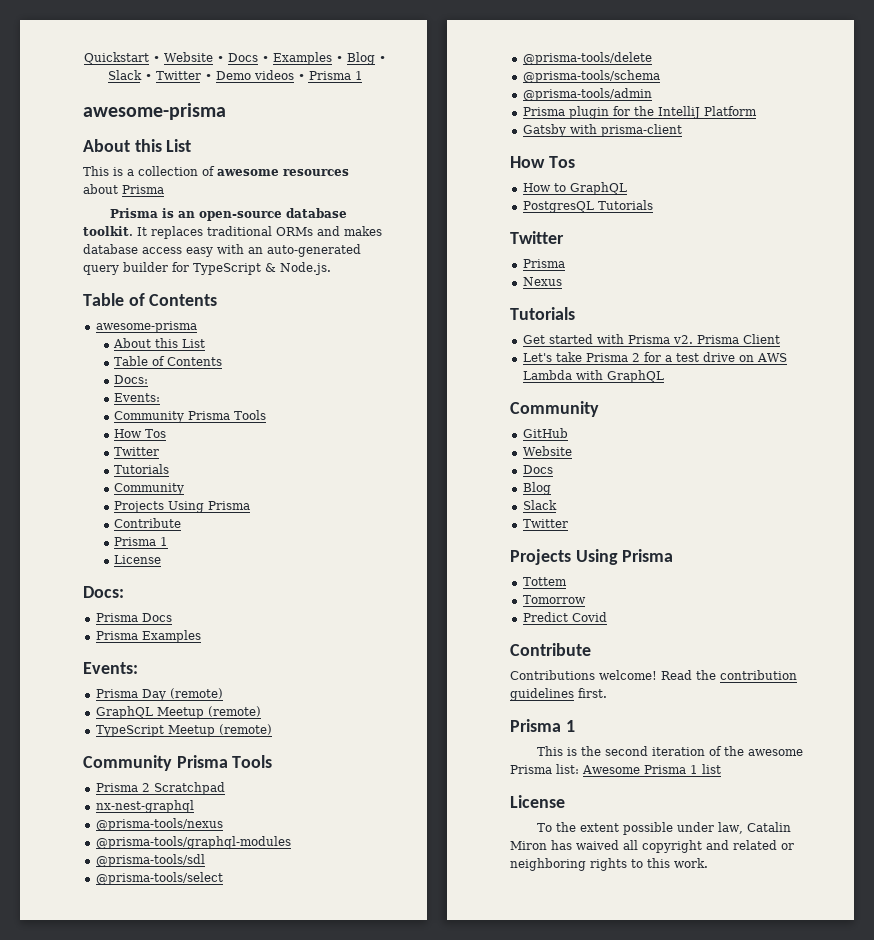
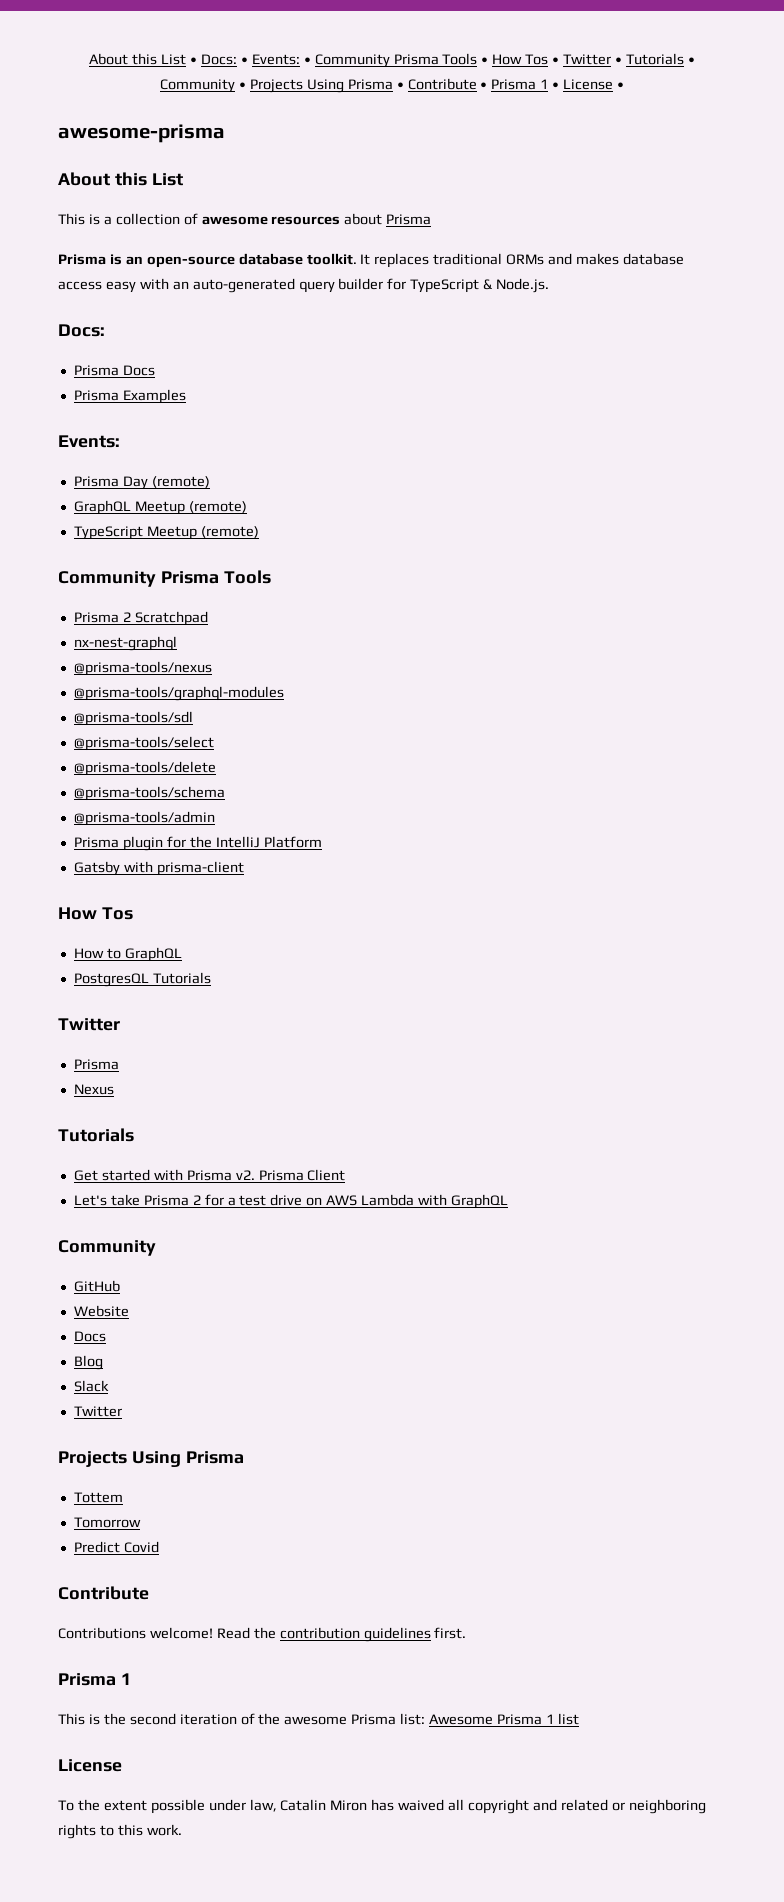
[84,52,386,65] [107,70,294,80] Quickstart • Website • Docs • Examples • Blog • Slack • Twitter • Demo videos -> [89,53,695,68] [160,78,477,93] About this List • Docs: • Events: • Community Prisma Tools • How Tos • Twitter • Tutorials • Community • Projects Using Prisma • Contribute
(363, 75) none -> [552,79,624,90] • License •
[83,293,218,306] [95,321,197,333] [112,338,205,348] [113,356,222,366] [113,375,148,384] [113,393,160,402] [113,410,266,423] [113,429,166,438] [113,447,159,456] [113,464,169,474] [113,483,184,495] [113,501,250,513] [113,518,181,528] [113,537,168,546] [113,555,161,564] // Table of Contents // awesome-prisma // About this List // Table of Contents // Docs: // Events: // Community Prisma Tools // How Tos // Twitter // Tutorials // Community // Projects Using Prisma // Contribute // Prisma 1 // License -> (550, 285) none

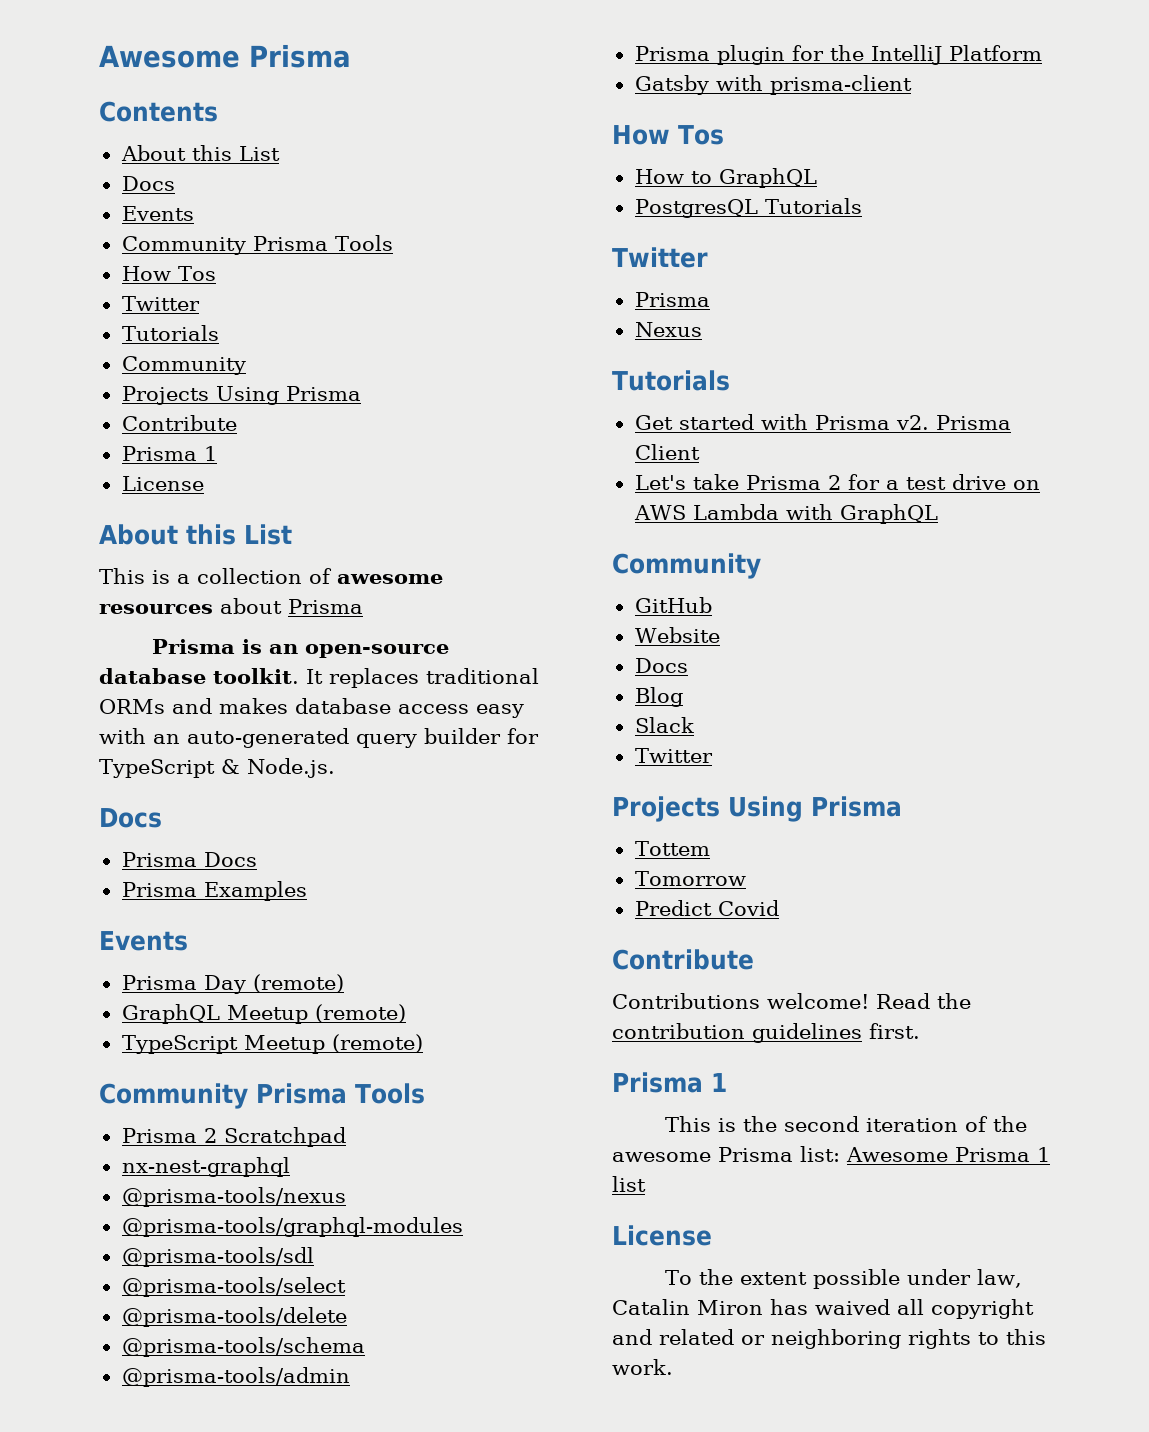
[89,53,695,68] [160,78,624,93] [58,124,225,143] About this List • Docs: • Events: • Community Prisma Tools • How Tos • Twitter • Tutorials • Community • Projects Using Prisma • Contribute • Prisma 1 • License • // awesome-prisma -> [99,44,351,68] [99,101,218,122] [120,145,280,161] [121,176,175,191] [121,206,194,221] [121,235,393,255] [121,266,216,281] [121,296,200,311] [121,325,219,341] [121,356,246,375] [121,386,361,405] [121,415,237,431] [121,446,217,461] [121,476,204,491] Awesome Prisma // Contents // About this List // Docs // Events // Community Prisma Tools // How Tos // Twitter // Tutorials // Community // Projects Using Prisma // Contribute // Prisma 1 // License
[58,324,105,337] Docs: -> [99,808,162,828] Docs
[58,435,120,448] Events: -> [99,931,188,951] Events

